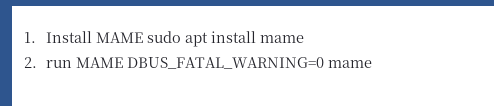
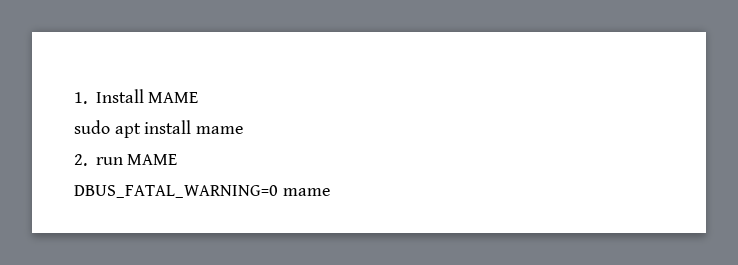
(143, 37) none -> (199, 97) //
(123, 62) none -> (178, 159) //

